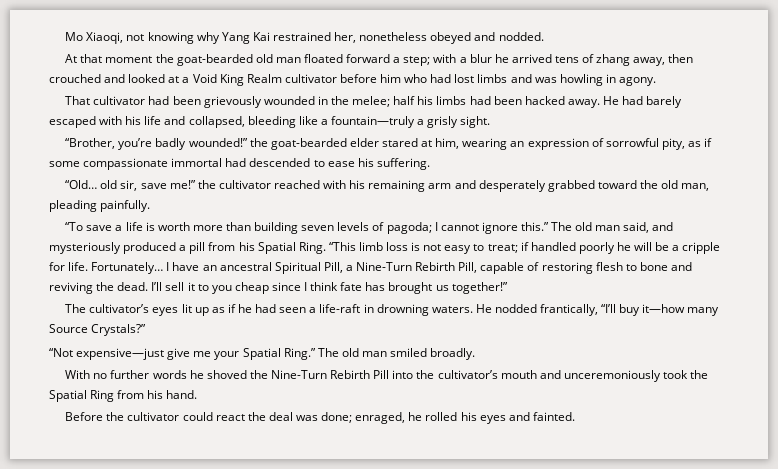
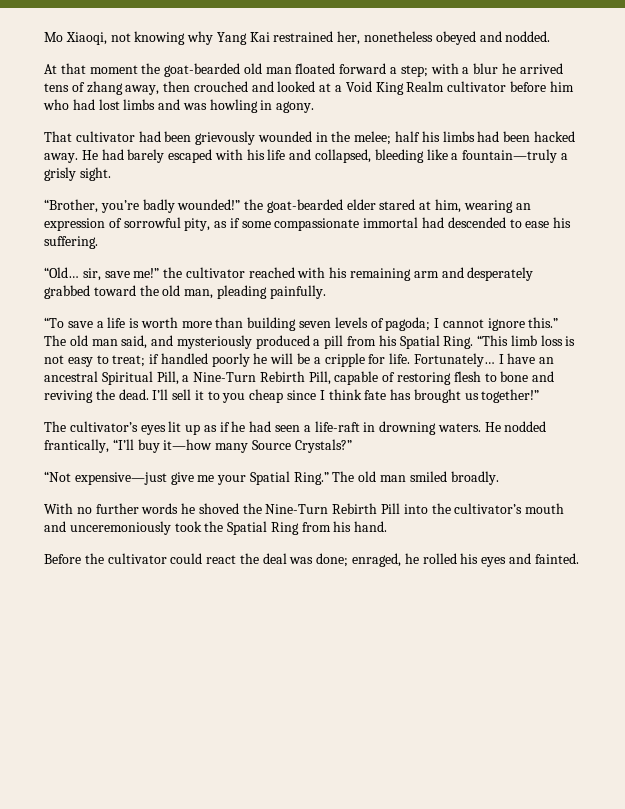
[100,180,118,189] old -> (79, 272) none

